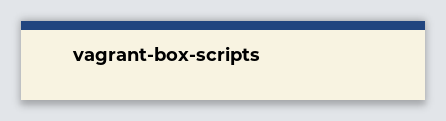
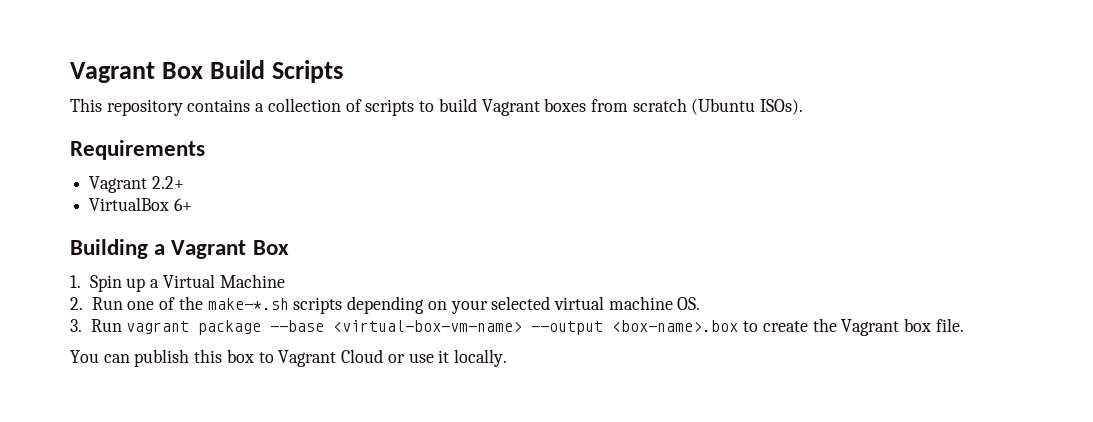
[72,46,260,65] vagrant-box-scripts -> [70,60,343,83] [70,98,804,116] [70,140,205,160] [89,176,184,193] [89,197,192,211] [70,239,289,259] [70,274,285,292] [70,296,701,314] [70,318,964,336] [70,349,507,367] Vagrant Box Build Scripts // This repository contains a collection of scripts to build Vagrant boxes from scratch (Ubuntu ISOs). // Requirements // Vagrant 2.2+ // VirtualBox 6+ // Building a Vagrant Box // 1. Spin up a Virtual Machine // 2. Run one of the make-*.sh scripts depending on your selected virtual machine OS. // 3. Run vagrant package --base <virtual-box-vm-name> --output <box-name>.box to create the Vagrant box file. // You can publish this box to Vagrant Cloud or use it locally.

